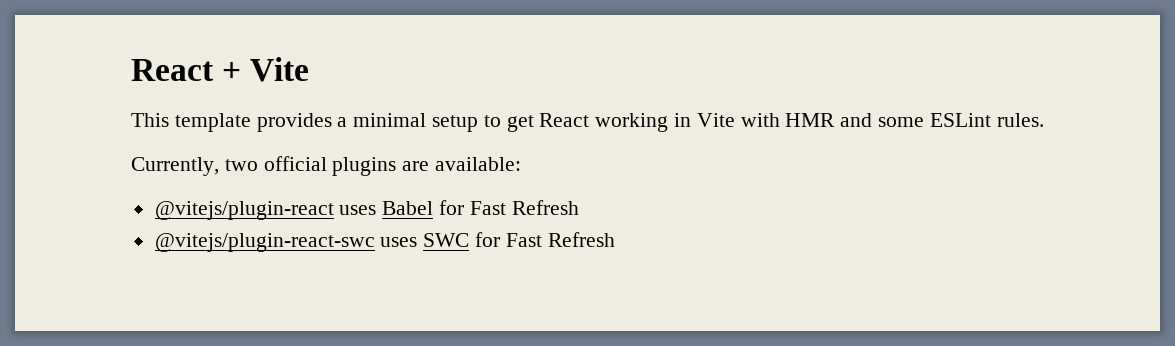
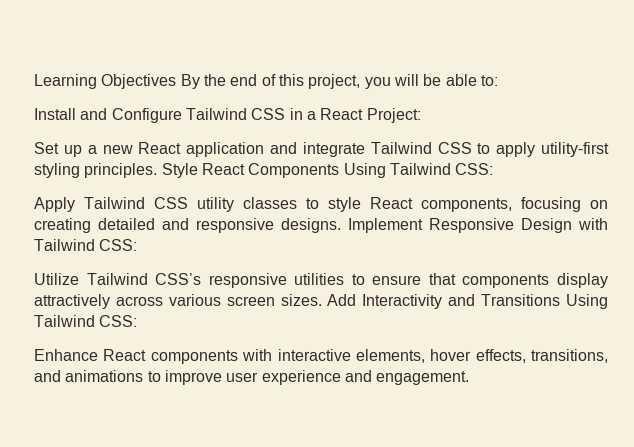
[131,57,310,82] [131,113,1044,132] [131,156,522,176] [154,200,579,220] [154,232,615,252] React + Vite // This template provides a minimal setup to get React working in Vite with HMR and some ESLint rules. // Currently, two official plugins are available: // @vitejs/plugin-react uses Babel for Fast Refresh // @vitejs/plugin-react-swc uses SWC for Fast Refresh -> [34,74,498,89] [34,108,421,123] [34,142,609,157] [34,163,494,178] [34,197,608,212] [34,218,608,233] [34,239,138,251] [34,273,608,288] [34,294,609,309] [34,315,138,327] [34,349,608,364] [34,370,470,385] Learning Objectives By the end of this project, you will be able to: // Install and Configure Tailwind CSS in a React Project: // Set up a new React application and integrate Tailwind CSS to apply utility-first styling principles. Style React Components Using Tailwind CSS: // Apply Tailwind CSS utility classes to style React components, focusing on creating detailed and responsive designs. Implement Responsive Design with Tailwind CSS: // Utilize Tailwind CSS’s responsive utilities to ensure that components display attractively across various screen sizes. Add Interactivity and Transitions Using Tailwind CSS: // Enhance React components with interactive elements, hover effects, transitions, and animations to improve user experience and engagement.

